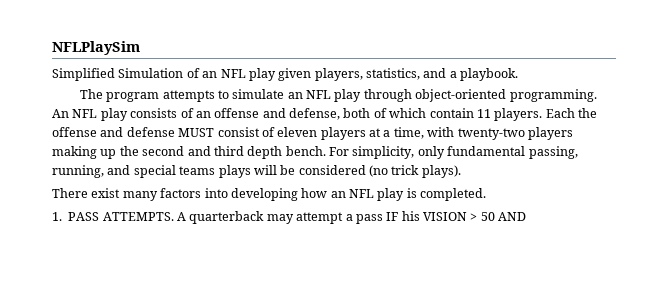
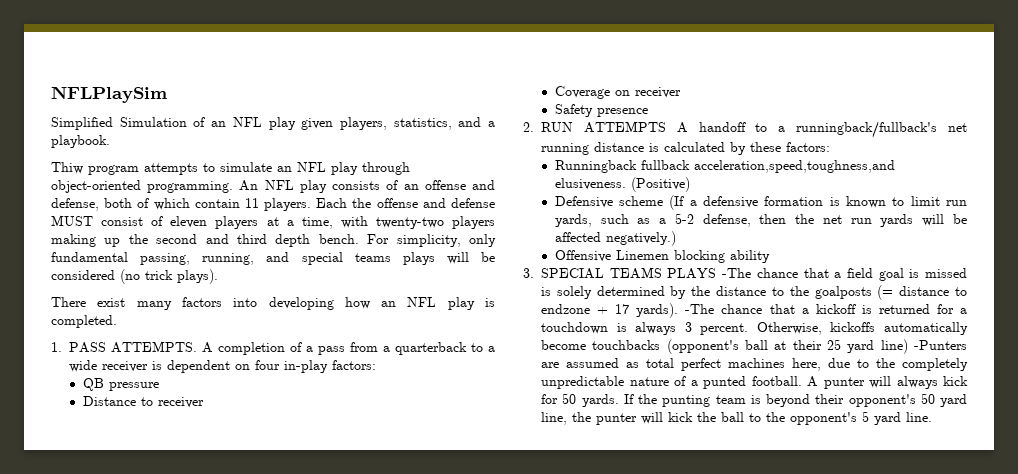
[79,89,103,99] The -> [51,162,83,174] Thiw
[189,211,527,224] quarterback may attempt a pass IF his VISION > 50 AND -> [218,342,495,355] [69,360,376,373] [82,378,159,391] [82,396,204,408] [554,86,681,99] [554,104,648,117] [523,121,967,138] [541,142,830,155] [554,160,895,173] [554,177,690,192] [554,195,967,210] [554,213,967,227] [554,231,676,246] [554,250,770,263] [523,267,967,281] [541,285,967,300] [541,303,967,318] [541,322,968,335] [541,339,967,354] [541,358,968,371] [541,376,968,389] [541,393,967,407] [541,411,932,425] completion of a pass from a quarterback to a wide receiver is dependent on four in-play factors: // QB pressure // Distance to receiver // Coverage on receiver // Safety presence // 2. RUN ATTEMPTS A handoff to a runningback/fullback's net running distance is calculated by these factors: // Runningback fullback acceleration,speed,toughness,and elusiveness. (Positive) // Defensive scheme (If a defensive formation is known to limit run yards, such as a 5-2 defense, then the net run yards will be affected negatively.) // Offensive Linemen blocking ability // 3. SPECIAL TEAMS PLAYS -The chance that a field goal is missed is solely determined by the distance to the goalposts (= distance to endzone + 17 yards). -The chance that a kickoff is returned for a touchdown is always 3 percent. Otherwise, kickoffs automatically become touchbacks (opponent's ball at their 25 yard line) -Punters are assumed as total perfect machines here, due to the completely unpredictable nature of a punted football. A punter will always kick for 50 yards. If the punting team is beyond their opponent's 50 yard line, the punter will kick the ball to the opponent's 5 yard line.

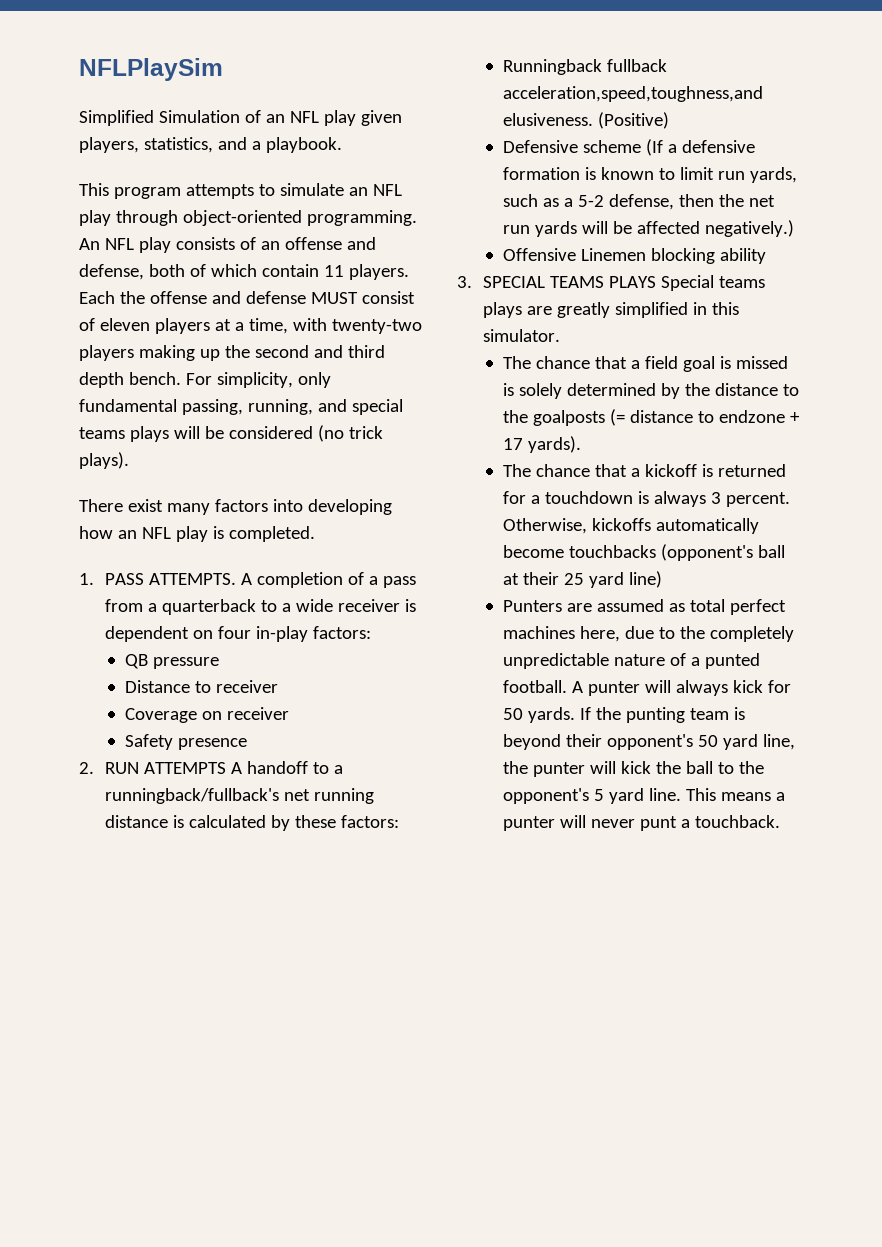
[51,162,83,174] Thiw -> [79,183,109,196] This
[722,268,752,278] -The -> [660,275,765,291] [482,302,739,318] [482,329,560,342] [503,356,532,369] Special teams plays are greatly simplified in this simulator. // The
[685,304,715,314] -The -> [503,464,532,477] // The
[914,340,967,350] -Punters -> [503,600,563,612] // Punters
(932, 417) none -> [686,788,786,801] [503,815,781,831] This means a punter will never punt a touchback.

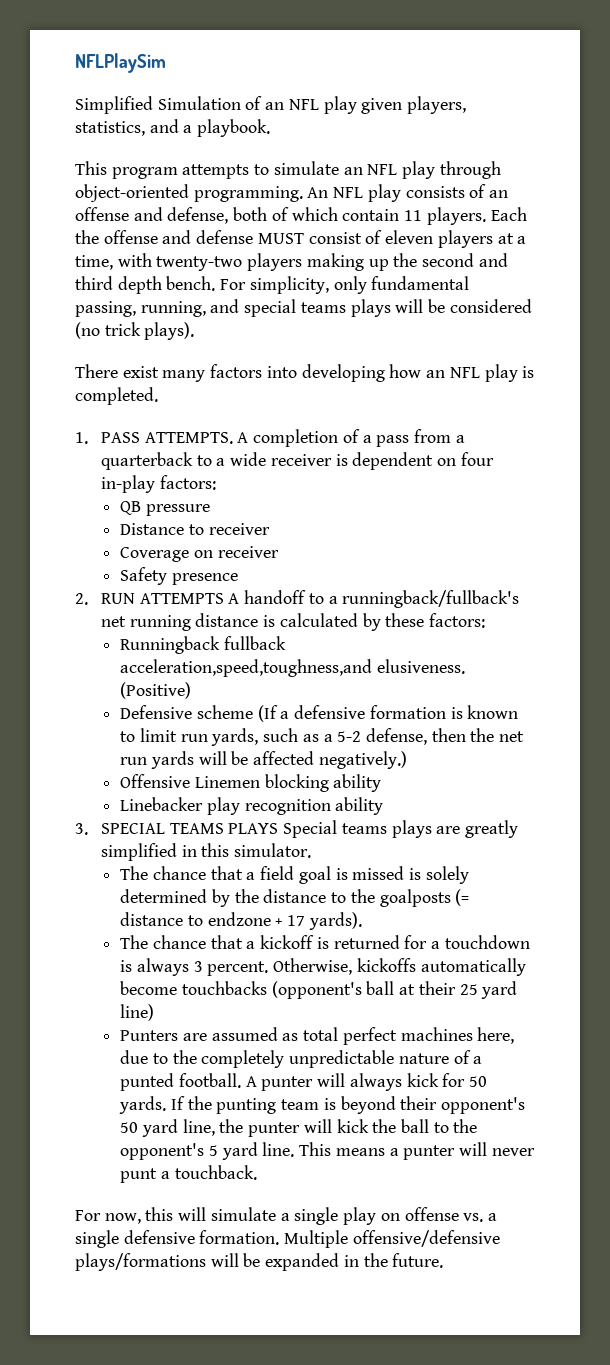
(767, 256) none -> [120,797,384,815] // Linebacker play recognition ability
(781, 821) none -> [75,1207,497,1225] [75,1230,500,1248] [75,1253,444,1271] // For now, this will simulate a single play on offense vs. a single defensive formation. Multiple offensive/defensive plays/formations will be expanded in the future.

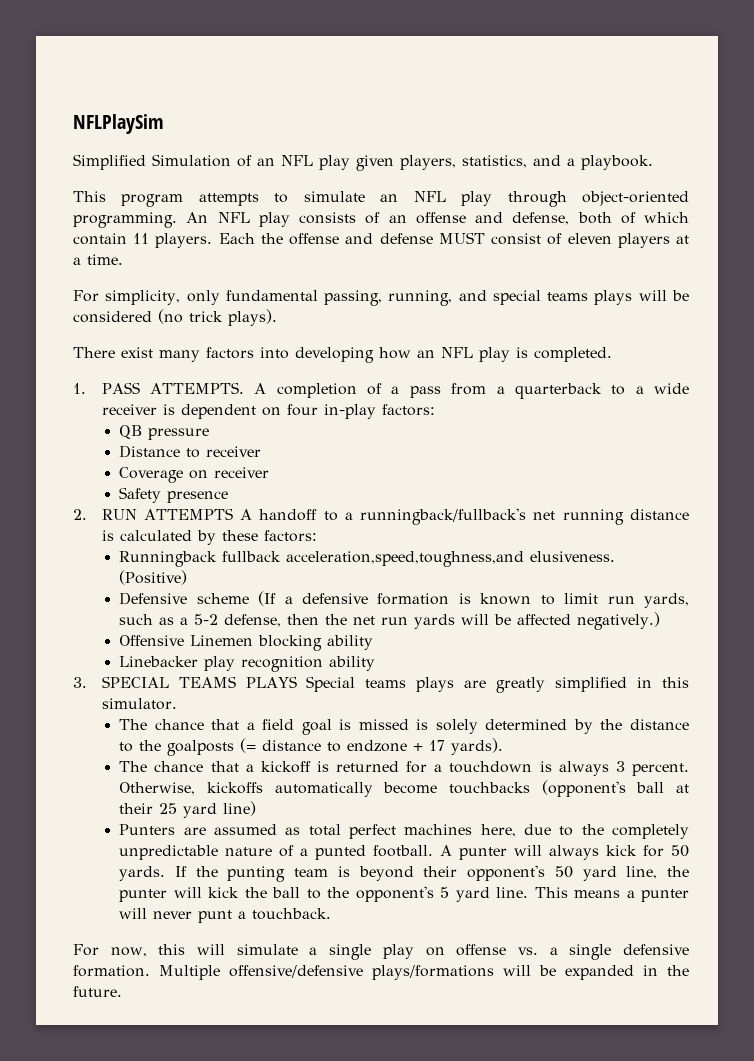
[75,253,508,271] [75,276,216,294] time, with twenty-two players making up the second and third depth bench. -> [87,254,123,265] time. //

